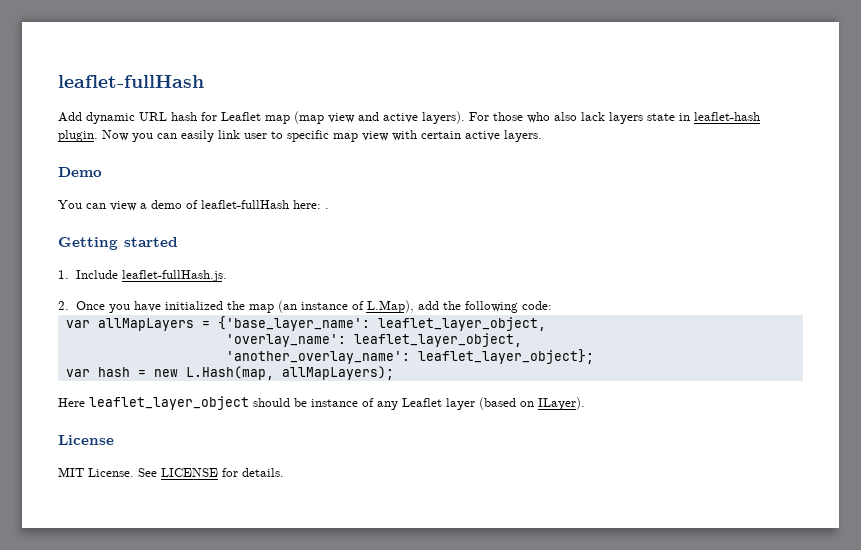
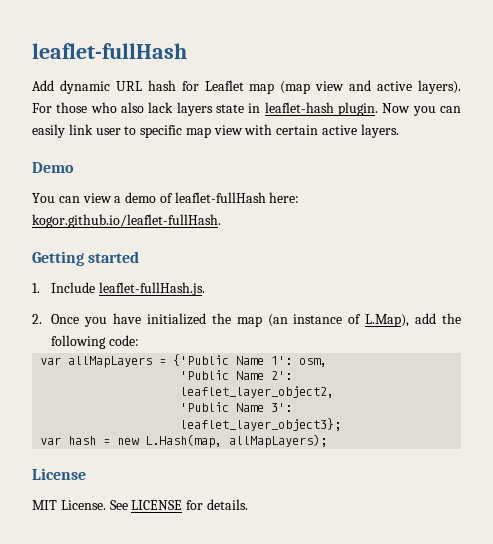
[325,208,329,209] . -> [32,214,221,228] kogor.github.io/leaflet-fullHash.
[217,316,546,331] [225,333,522,347] [225,349,594,364] {'base_layer_name': leaflet_layer_object, // 'overlay_name': leaflet_layer_object, // 'another_overlay_name': leaflet_layer_object}; -> [173,354,328,367] [180,370,293,380] [180,386,335,398] [180,402,293,412] [180,418,342,431] {'Public Name 1': osm, // 'Public Name 2': leaflet_layer_object2, // 'Public Name 3': leaflet_layer_object3};
[58,396,585,410] // Here leaflet_layer_object should be instance of any Leaflet layer (based on ILayer). -> (328, 441) none

